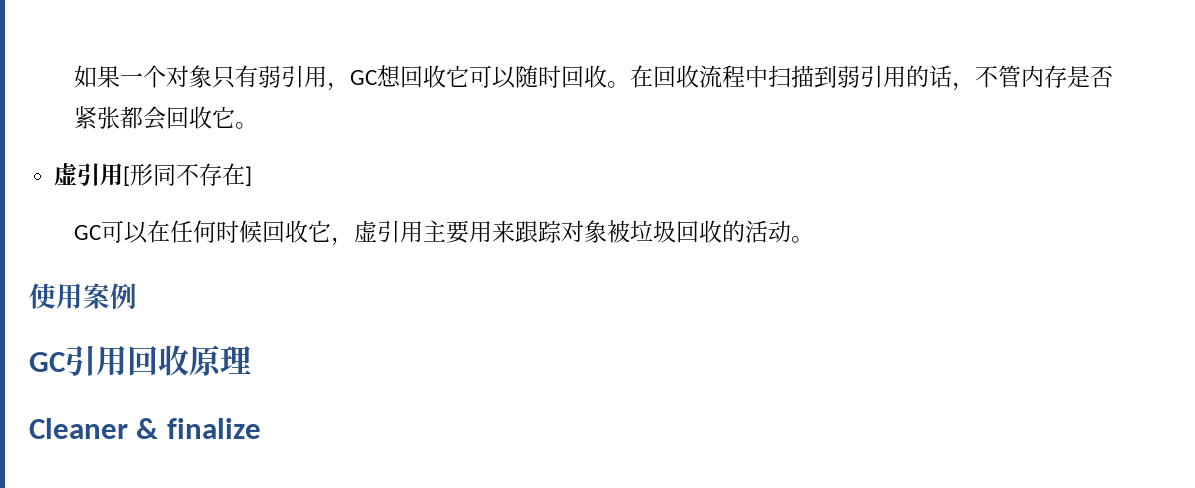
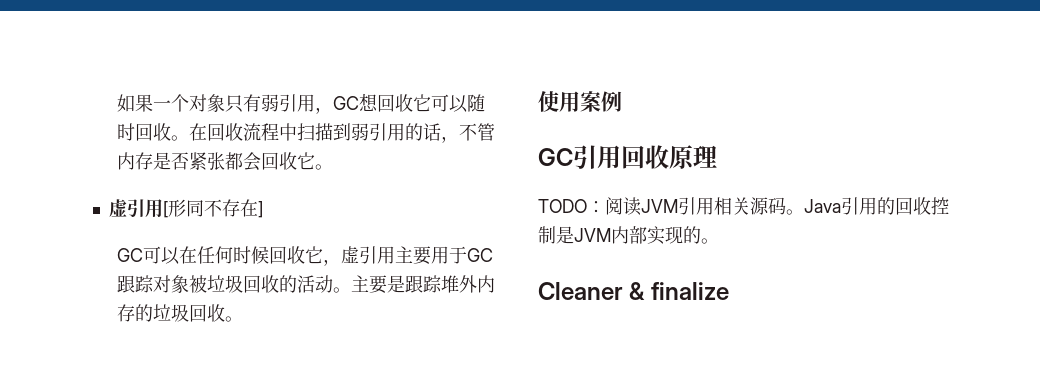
[492,220,516,243] 来 -> [449,246,494,264] 于GC
(815, 239) none -> [351,275,496,294] [117,304,244,322] 主要是跟踪堆外内存的垃圾回收。
(251, 360) none -> [538,197,949,216] [538,226,719,245] // TODO：阅读JVM引用相关源码。Java引用的回收控制是JVM内部实现的。

